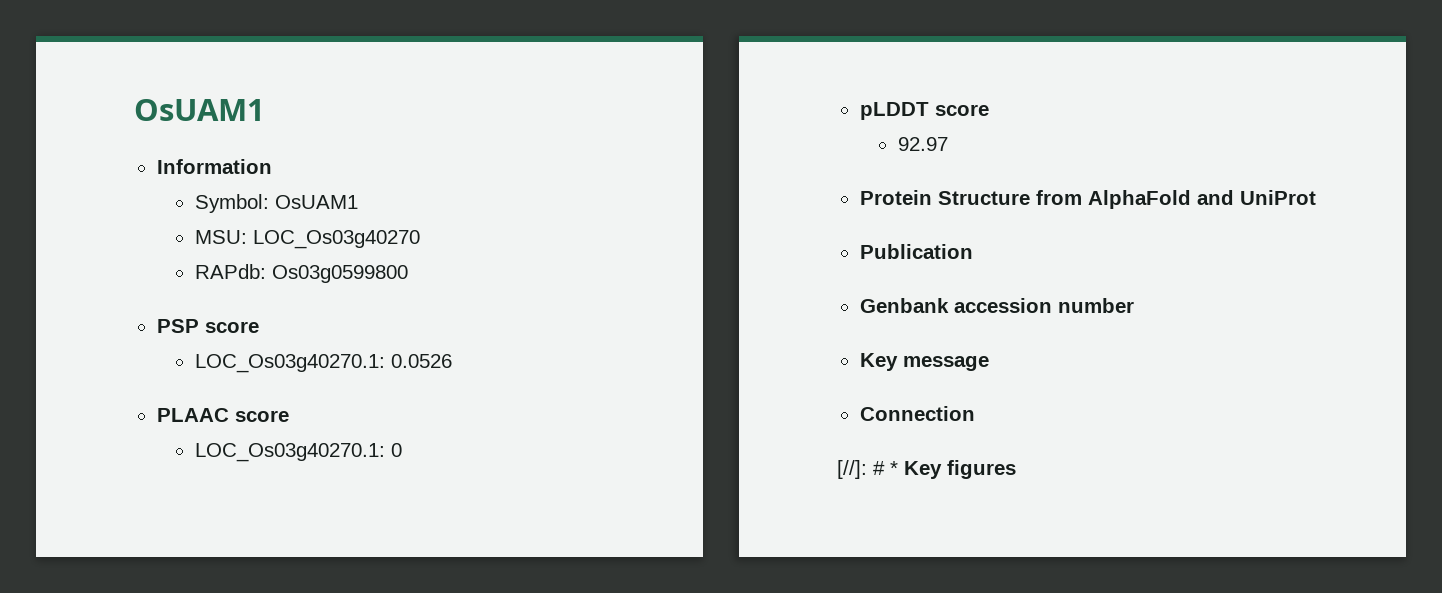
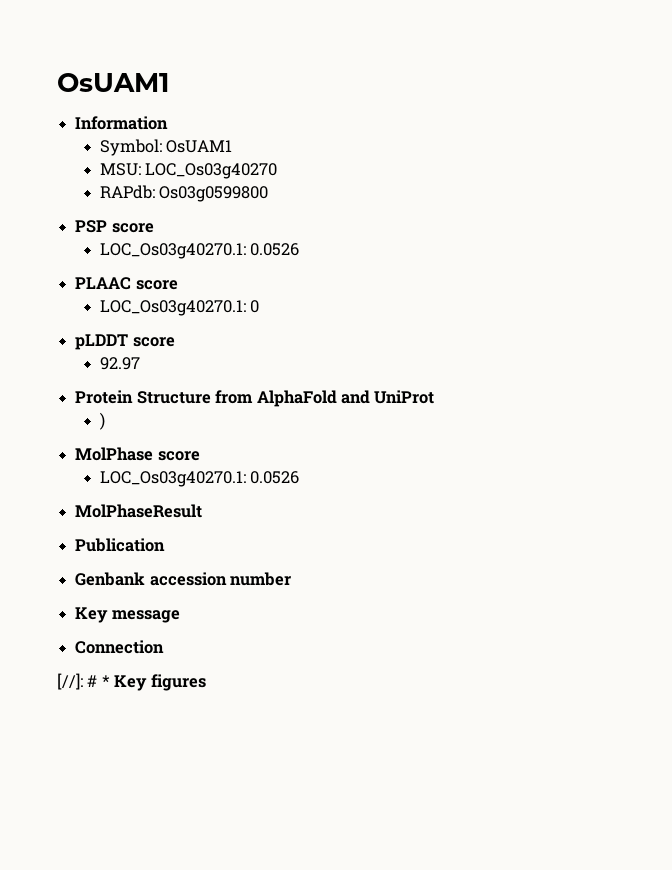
(1316, 197) none -> [99,412,105,430] [75,447,200,461] [99,471,300,487] [75,504,203,518] // ) // MolPhase score // LOC_Os03g40270.1: 0.0526 // MolPhaseResult

